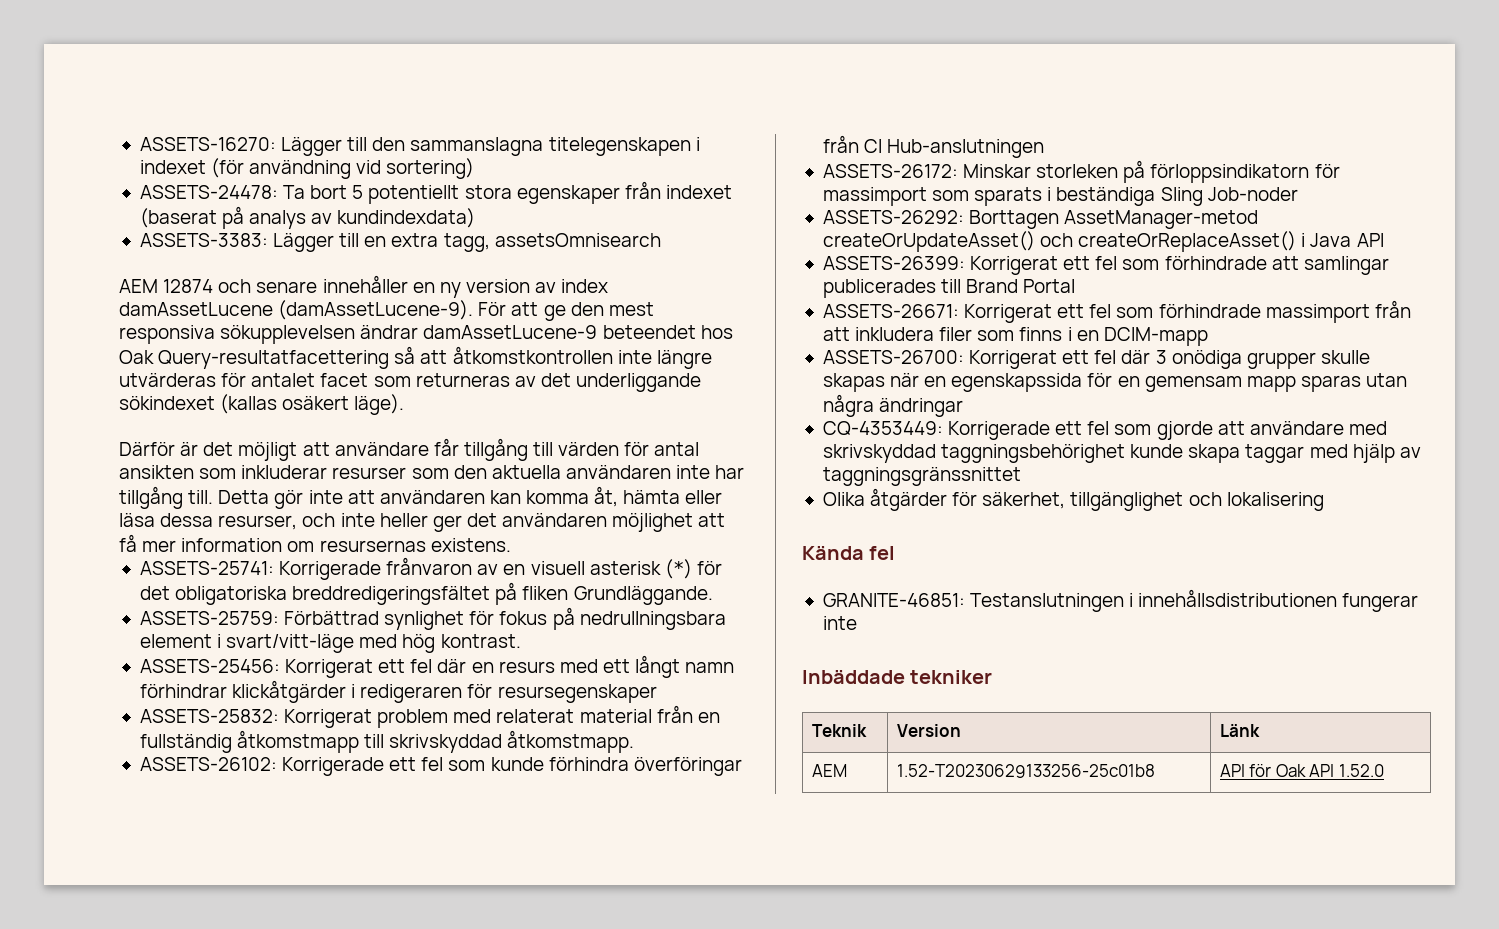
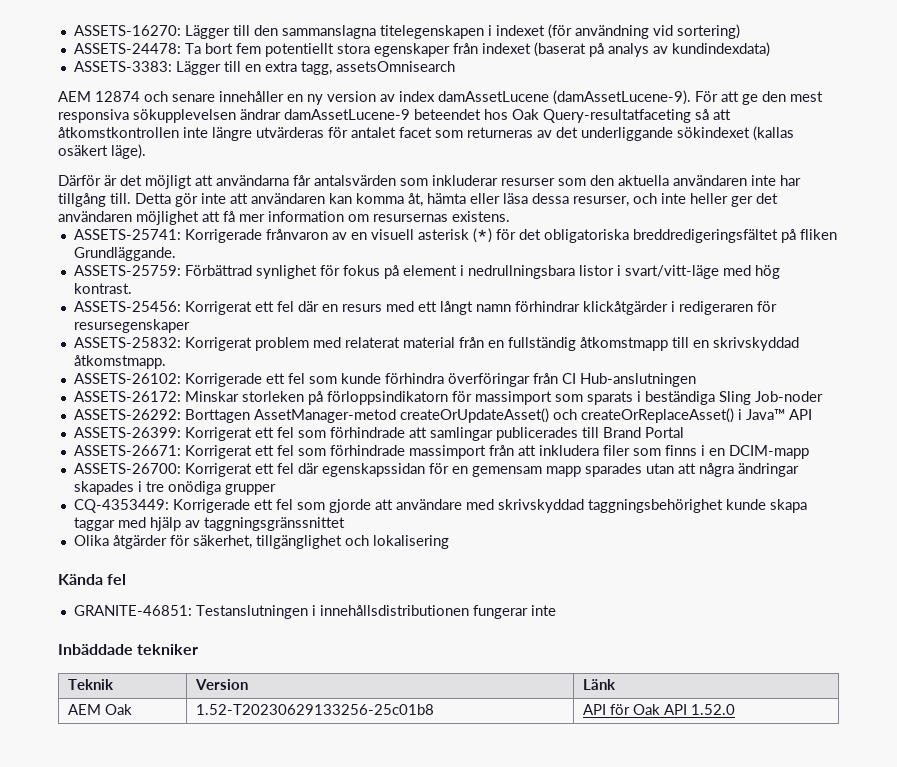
[352,185,364,199] 5 -> [235,43,261,54] fem
[158,350,390,369] Query-resultatfacettering -> [543,109,691,123] Query-resultatfaceting
[334,438,700,461] [119,465,194,479] användare får tillgång till värden för antal ansikten -> [216,175,396,186] användarna får antalsvärden
[579,611,726,630] [139,634,212,648] nedrullningsbara element -> [402,265,614,279] element i nedrullningsbara listor
(385, 741) none -> [692,340,709,348] en
[1310,233,1352,247] Java -> [745,409,785,420] Java™
[1155,350,1370,369] [822,373,1083,392] 3 onödiga grupper skulle skapas när en egenskapssida -> [321,463,425,477] egenskapssidan
[1300,373,1408,392] sparas utan -> [584,463,696,477] sparades utan att
(964, 407) none -> [73,481,276,495] skapades i tre onödiga grupper
(847, 770) none -> [105,704,133,715] Oak

